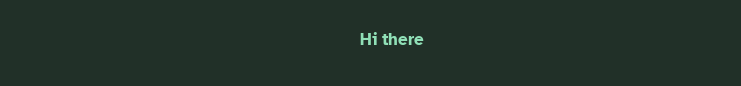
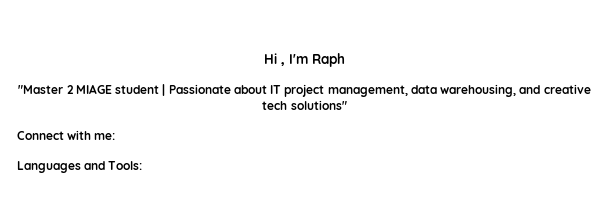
[381,33,424,45] there -> [281,53,345,67] [18,84,591,97] [262,100,347,110] [17,130,116,140] [17,161,143,173] , I'm Raph // "Master 2 MIAGE student | Passionate about IT project management, data warehousing, and creative tech solutions" // Connect with me: // Languages and Tools:

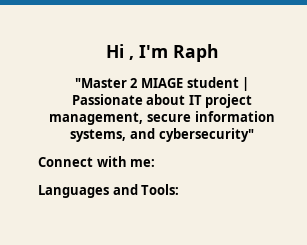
[410,84,591,97] [262,100,347,110] data warehousing, and creative tech solutions" -> [147,111,275,122] [70,128,254,142] secure information systems, and cybersecurity"

